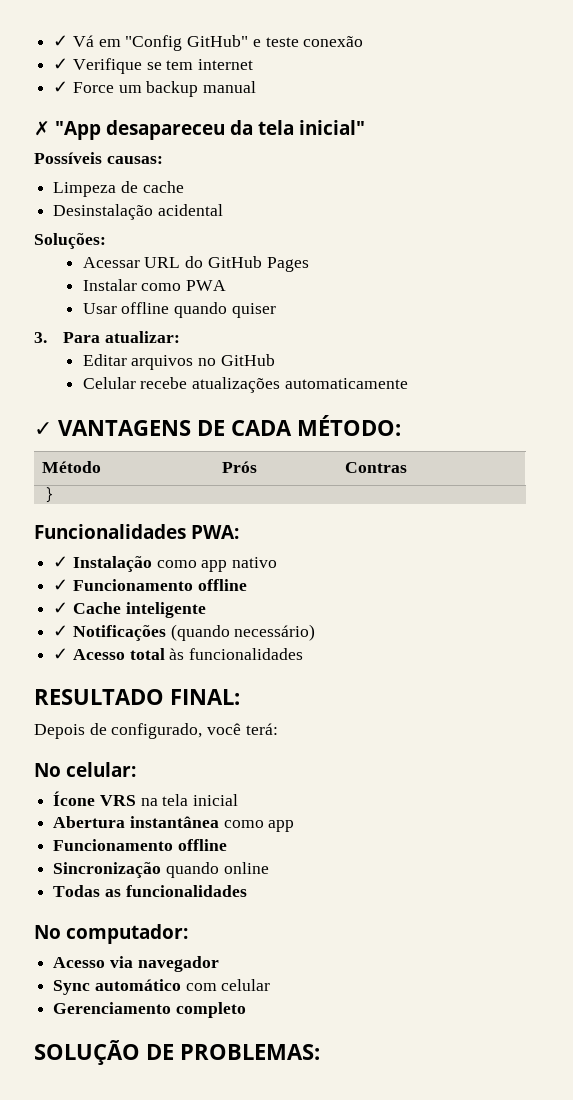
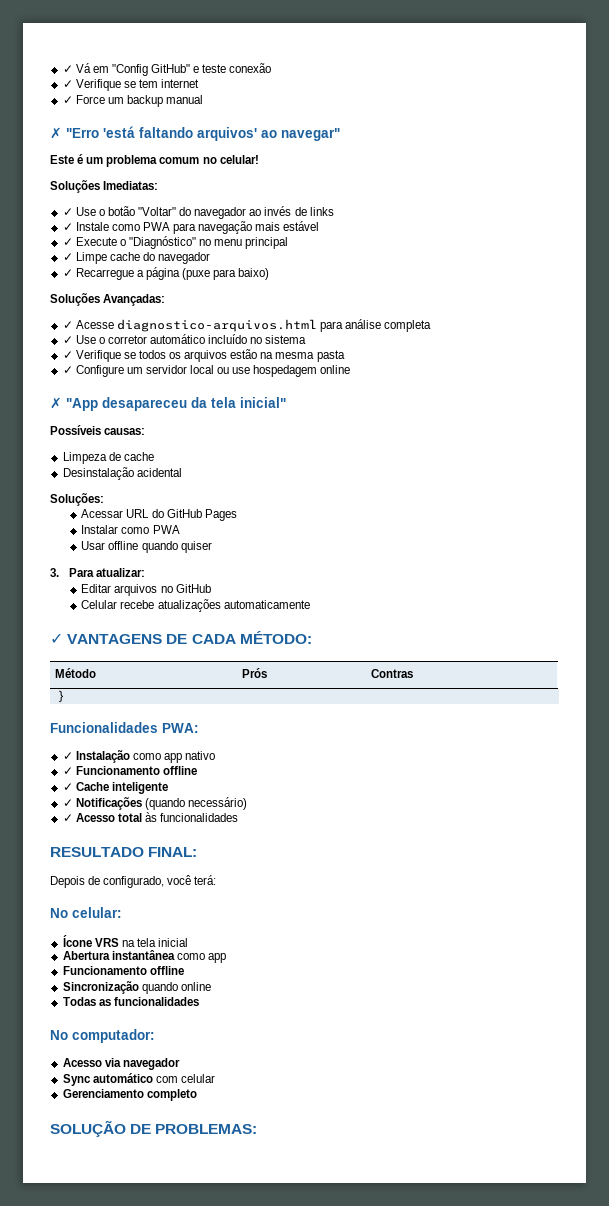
(257, 87) none -> [50,126,340,141] [50,154,259,167] [50,180,159,193] [62,206,334,219] [62,221,320,234] [62,236,289,249] [62,252,211,264] [62,267,270,280] [50,293,166,306] [62,319,432,332] [62,334,307,344] [62,349,345,362] [62,365,351,377] // ✗ "Erro 'está faltando arquivos' ao navegar" // Este é um problema comum no celular! // Soluções Imediatas: // ✓ Use o botão "Voltar" do navegador ao invés de links // ✓ Instale como PWA para navegação mais estável // ✓ Execute o "Diagnóstico" no menu principal // ✓ Limpe cache do navegador // ✓ Recarregue a página (puxe para baixo) // Soluções Avançadas: // ✓ Acesse diagnostico-arquivos.html para análise completa // ✓ Use o corretor automático incluído no sistema // ✓ Verifique se todos os arquivos estão na mesma pasta // ✓ Configure um servidor local ou use hospedagem online

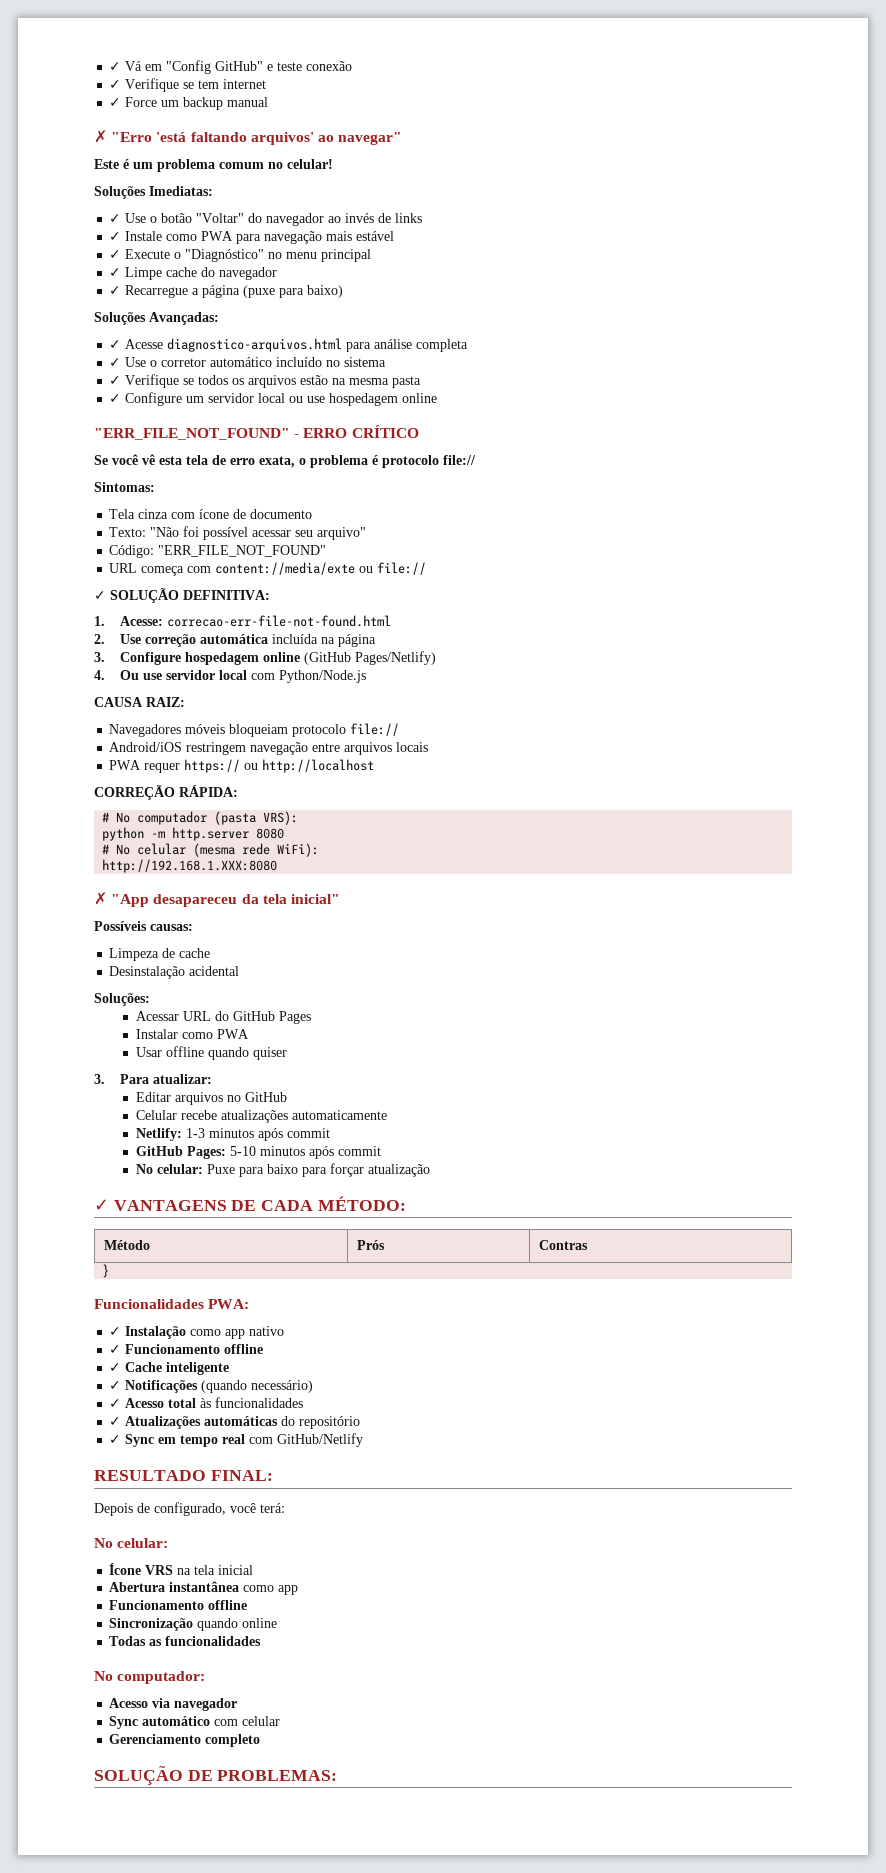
(351, 369) none -> [94,425,419,440] [94,454,476,468] [94,482,155,492] [109,509,313,519] [109,526,367,540] [109,545,327,558] [109,562,427,576] [94,588,270,603] [94,615,392,627] [94,634,377,647] [94,651,437,665] [94,670,367,683] [94,697,185,707] [109,723,400,737] [109,742,429,755] [109,759,375,773] [94,785,238,800] [102,811,299,825] [102,827,285,841] [102,843,320,857] [102,859,278,873] // "ERR_FILE_NOT_FOUND" - ERRO CRÍTICO // Se você vê esta tela de erro exata, o problema é protocolo file:// // Sintomas: // Tela cinza com ícone de documento // Texto: "Não foi possível acessar seu arquivo" // Código: "ERR_FILE_NOT_FOUND" // URL começa com content://media/exte ou file:// // ✓ SOLUÇÃO DEFINITIVA: // 1. Acesse: correcao-err-file-not-found.html // 2. Use correção automática incluída na página // 3. Configure hospedagem online (GitHub Pages/Netlify) // 4. Ou use servidor local com Python/Node.js // CAUSA RAIZ: // Navegadores móveis bloqueiam protocolo file:// // Android/iOS restringem navegação entre arquivos locais // PWA requer https:// ou http://localhost // CORREÇÃO RÁPIDA: // # No computador (pasta VRS): // python -m http.server 8080 // # No celular (mesma rede WiFi): // http://192.168.1.XXX:8080
(310, 604) none -> [135,1128,330,1141] [135,1146,381,1159] [135,1163,430,1177] // Netlify: 1-3 minutos após commit // GitHub Pages: 5-10 minutos após commit // No celular: Puxe para baixo para forçar atualização
(239, 817) none -> [109,1416,361,1429] [109,1433,364,1447] // ✓ Atualizações automáticas do repositório // ✓ Sync em tempo real com GitHub/Netlify

